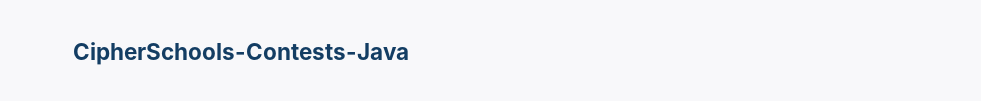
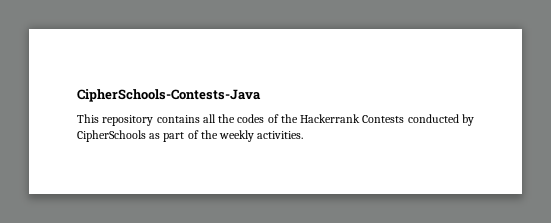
(409, 53) none -> [77,114,474,126] [77,130,304,142] // This repository contains all the codes of the Hackerrank Contests conducted by CipherSchools as part of the weekly activities.

